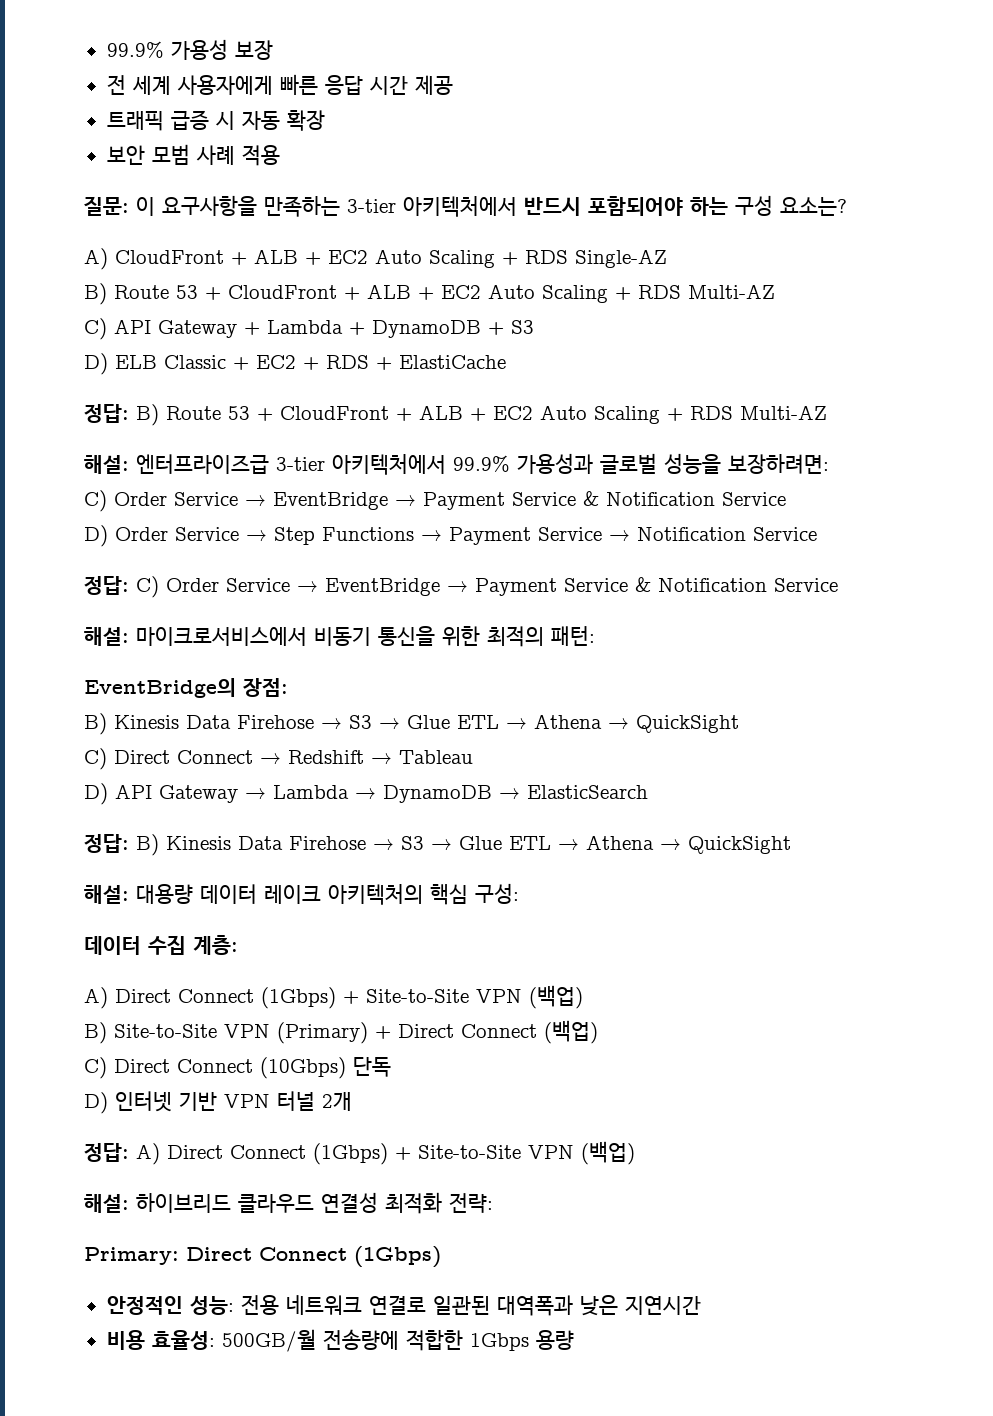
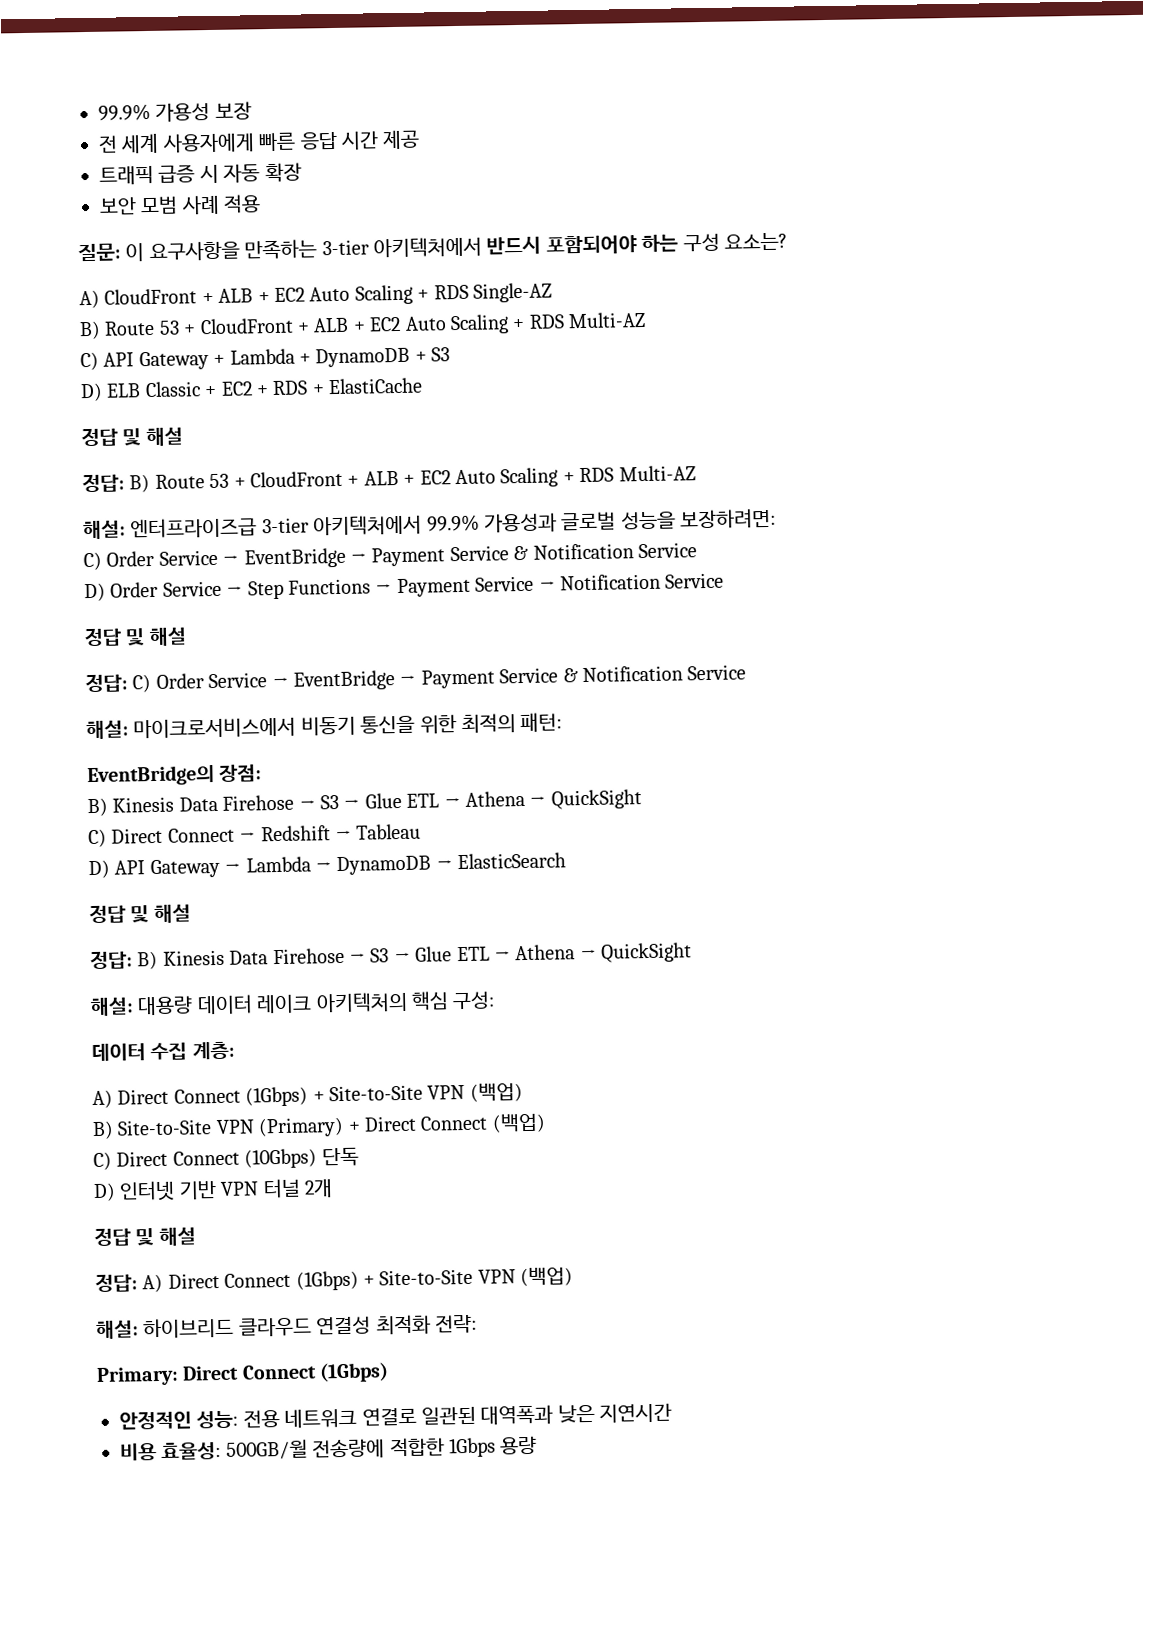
(506, 362) none -> [81,426,183,447] // 정답 및 해설
(817, 534) none -> [84,626,187,647] // 정답 및 해설
(648, 792) none -> [89,903,191,924] // 정답 및 해설
(352, 1101) none -> [94,1226,196,1247] // 정답 및 해설

